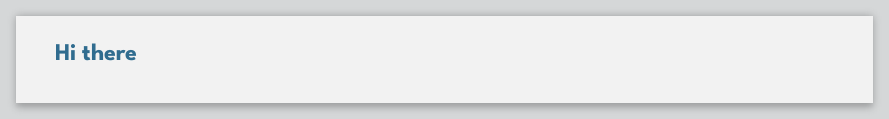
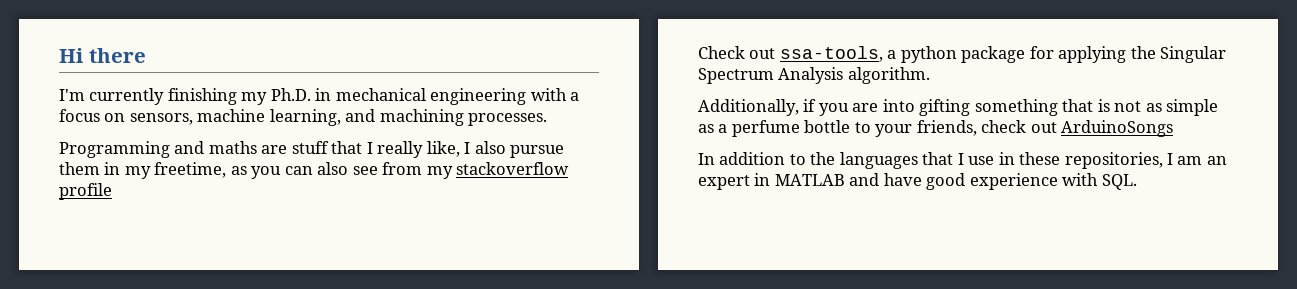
(138, 52) none -> [59,88,580,105] [59,109,548,126] [59,141,565,158] [59,162,570,179] [59,183,112,200] [698,46,1227,63] [698,67,930,84] [698,99,1219,116] [698,120,1174,137] [698,152,1227,169] [698,173,1137,190] // I'm currently finishing my Ph.D. in mechanical engineering with a focus on sensors, machine learning, and machining processes. // Programming and maths are stuff that I really like, I also pursue them in my freetime, as you can also see from my stackoverflow profile // Check out ssa-tools, a python package for applying the Singular Spectrum Analysis algorithm. // Additionally, if you are into gifting something that is not as simple as a perfume bottle to your friends, check out ArduinoSongs // In addition to the languages that I use in these repositories, I am an expert in MATLAB and have good experience with SQL.

